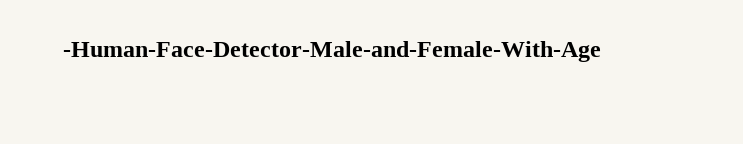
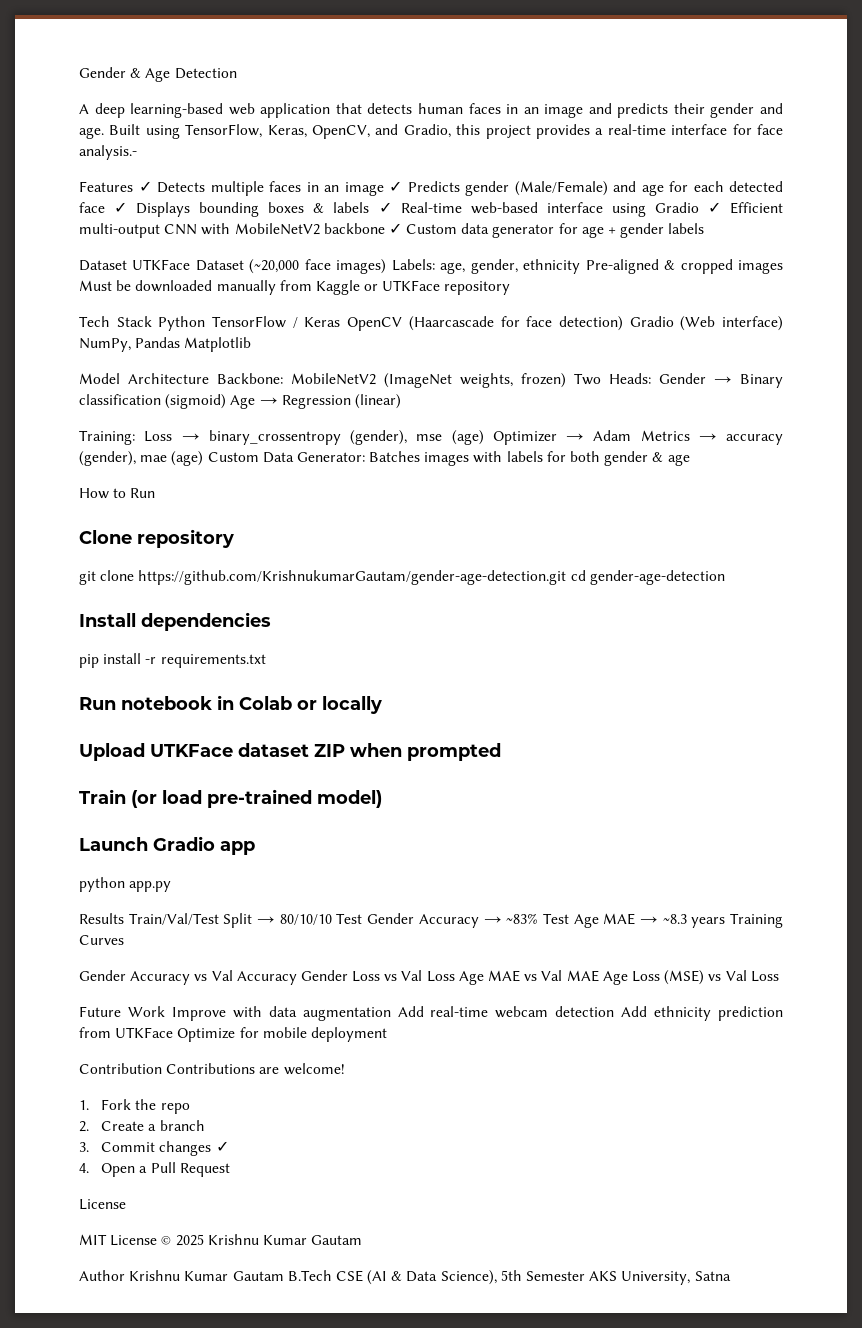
[63,41,601,62] -Human-Face-Detector-Male-and-Female-With-Age -> [79,67,237,82] [79,103,783,118] [79,124,783,139] [79,145,137,160] [79,181,783,196] [79,202,783,217] [79,223,705,238] [79,259,783,274] [79,280,511,295] [79,316,784,331] [79,337,252,352] [79,373,783,388] [79,394,401,409] [79,430,783,445] [79,451,690,466] [79,488,156,499] [79,529,234,548] [79,570,725,585] [79,612,271,631] [79,653,266,668] [79,695,382,714] [79,743,501,761] [79,789,382,808] [79,836,255,855] [79,877,172,892] [79,913,783,928] [79,935,124,945] [79,970,779,985] [79,1006,783,1021] [79,1027,387,1042] [79,1063,345,1075] [79,1099,190,1114] [79,1120,205,1132] [79,1141,229,1156] [79,1162,230,1177] [79,1199,126,1210] [79,1234,363,1246] [79,1270,731,1285] Gender & Age Detection // A deep learning-based web application that detects human faces in an image and predicts their gender and age. Built using TensorFlow, Keras, OpenCV, and Gradio, this project provides a real-time interface for face analysis.- // Features ✓ Detects multiple faces in an image ✓ Predicts gender (Male/Female) and age for each detected face ✓ Displays bounding boxes & labels ✓ Real-time web-based interface using Gradio ✓ Efficient multi-output CNN with MobileNetV2 backbone ✓ Custom data generator for age + gender labels // Dataset UTKFace Dataset (~20,000 face images) Labels: age, gender, ethnicity Pre-aligned & cropped images Must be downloaded manually from Kaggle or UTKFace repository // Tech Stack Python TensorFlow / Keras OpenCV (Haarcascade for face detection) Gradio (Web interface) NumPy, Pandas Matplotlib // Model Architecture Backbone: MobileNetV2 (ImageNet weights, frozen) Two Heads: Gender → Binary classification (sigmoid) Age → Regression (linear) // Training: Loss → binary_crossentropy (gender), mse (age) Optimizer → Adam Metrics → accuracy (gender), mae (age) Custom Data Generator: Batches images with labels for both gender & age // How to Run // Clone repository // git clone https://github.com/KrishnukumarGautam/gender-age-detection.git cd gender-age-detection // Install dependencies // pip install -r requirements.txt // Run notebook in Colab or locally // Upload UTKFace dataset ZIP when prompted // Train (or load pre-trained model) // Launch Gradio app // python app.py // Results Train/Val/Test Split → 80/10/10 Test Gender Accuracy → ~83% Test Age MAE → ~8.3 years Training Curves // Gender Accuracy vs Val Accuracy Gender Loss vs Val Loss Age MAE vs Val MAE Age Loss (MSE) vs Val Loss // Future Work Improve with data augmentation Add real-time webcam detection Add ethnicity prediction from UTKFace Optimize for mobile deployment // Contribution Contributions are welcome! // 1. Fork the repo // 2. Create a branch // 3. Commit changes ✓ // 4. Open a Pull Request // License // MIT License © 2025 Krishnu Kumar Gautam // Author Krishnu Kumar Gautam B.Tech CSE (AI & Data Science), 5th Semester AKS University, Satna

